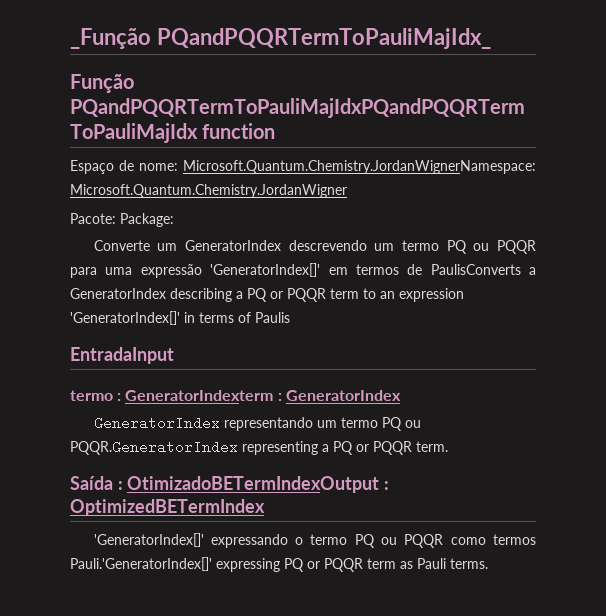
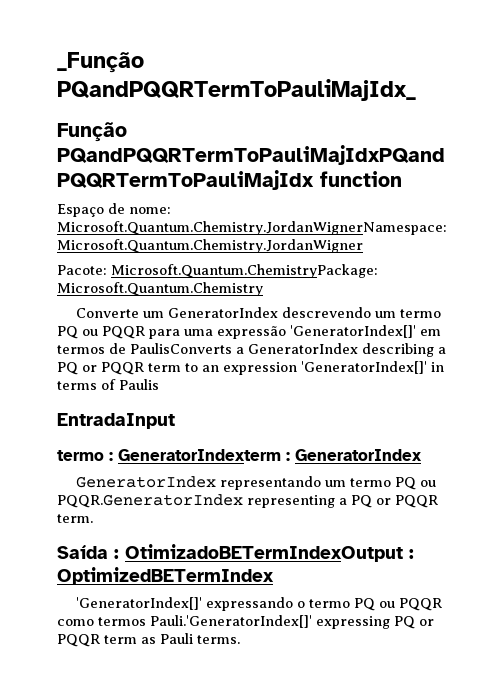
[120,213,174,227] Package: -> [111,264,378,278] [57,282,263,296] Microsoft.Quantum.ChemistryPackage: Microsoft.Quantum.Chemistry

